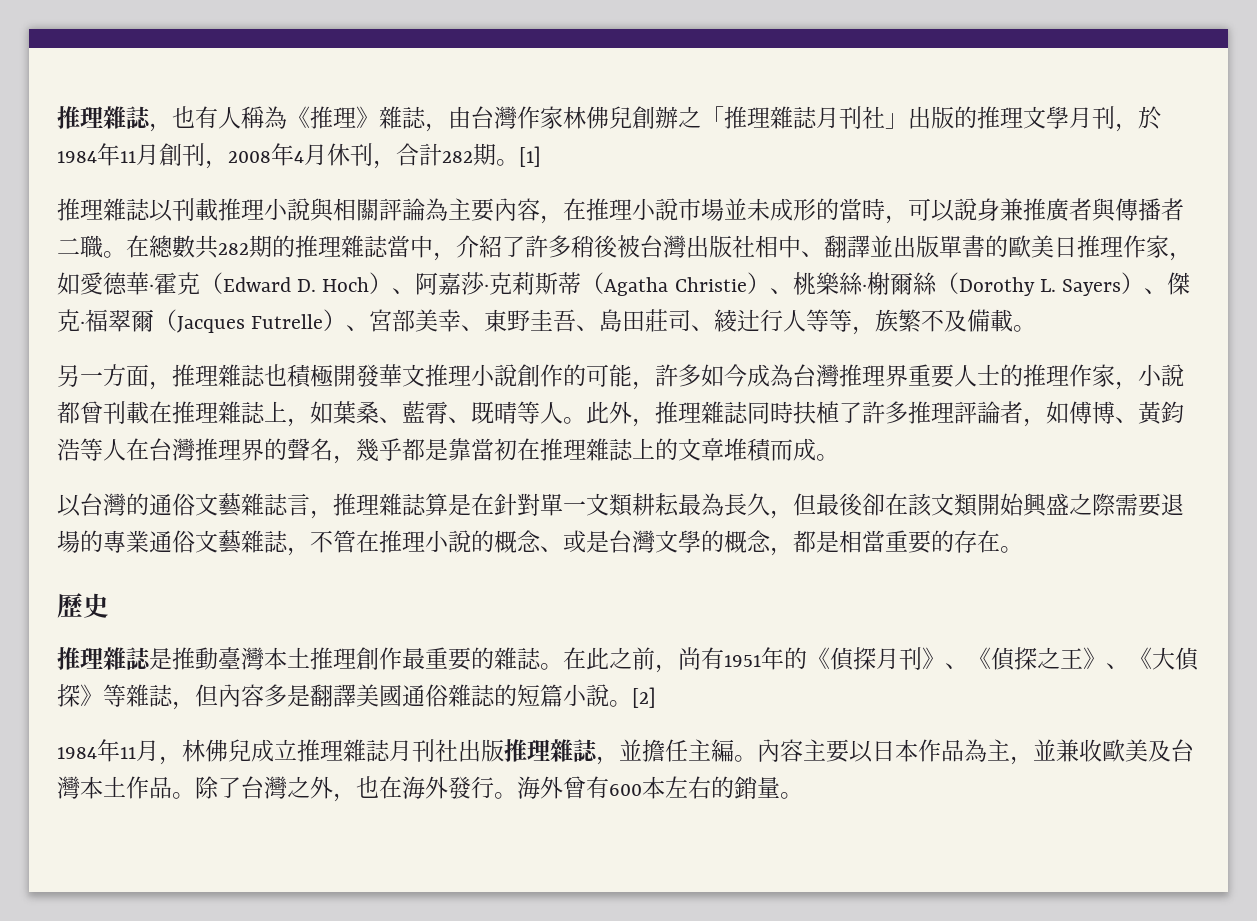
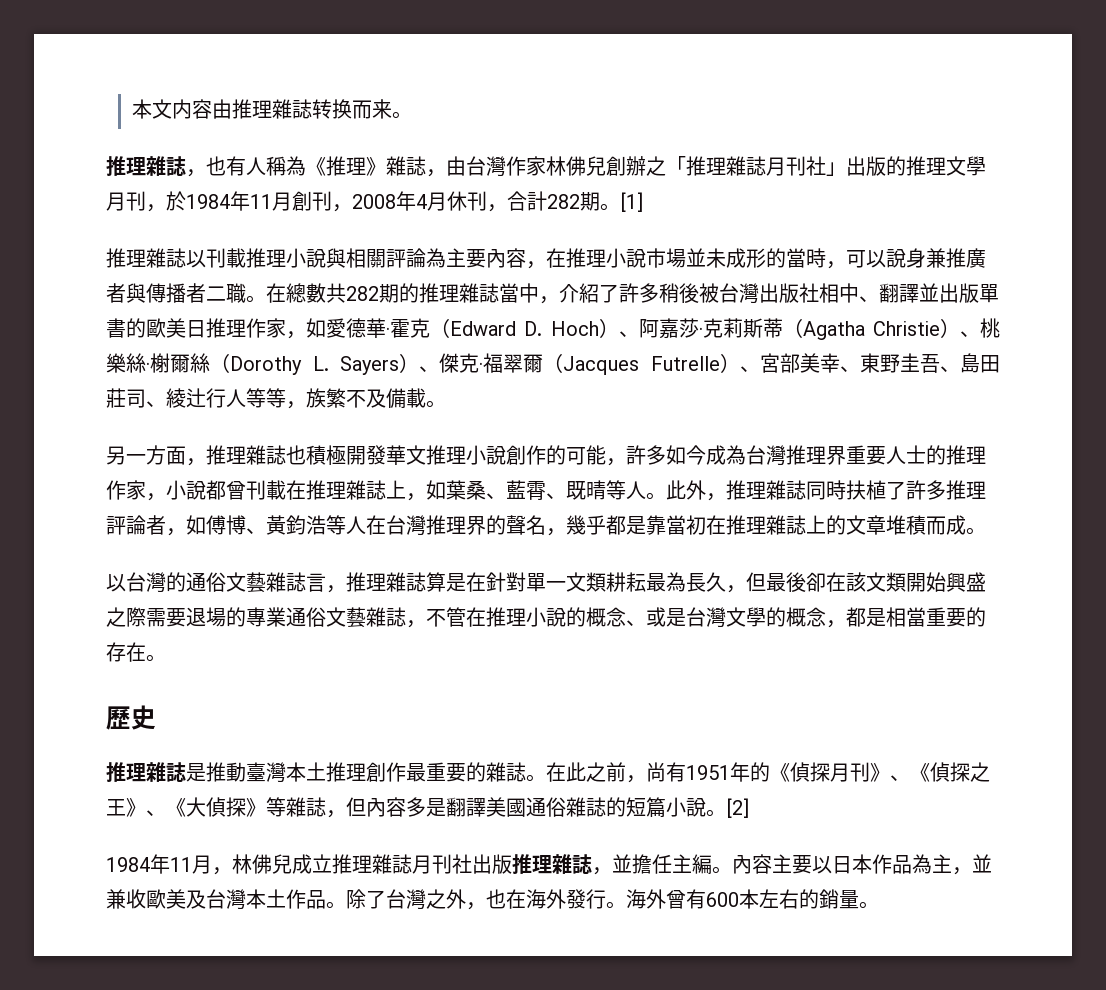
(57, 117) none -> [132,99,413,119] 本文内容由推理雜誌转换而来。 //

